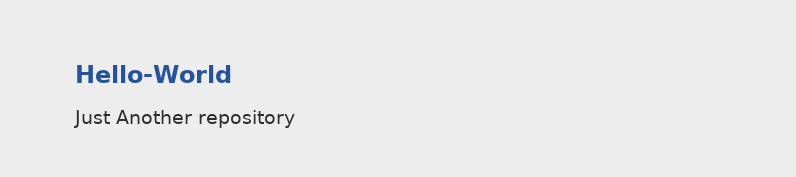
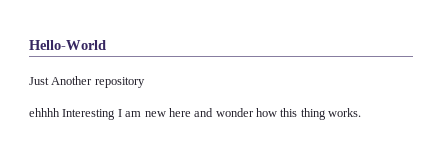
(295, 119) none -> [29,108,362,120] // ehhhh Interesting I am new here and wonder how this thing works.

